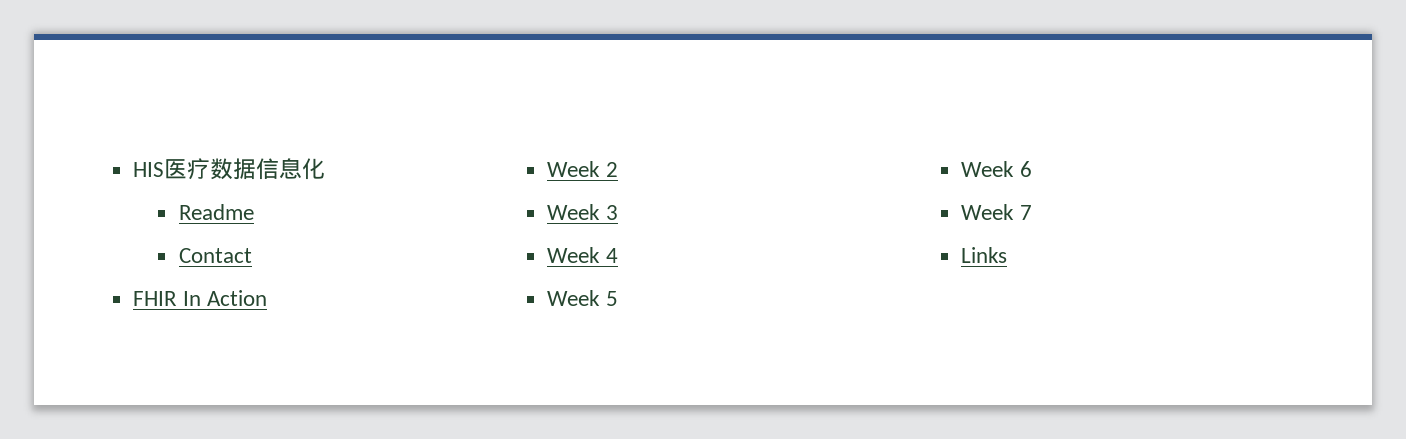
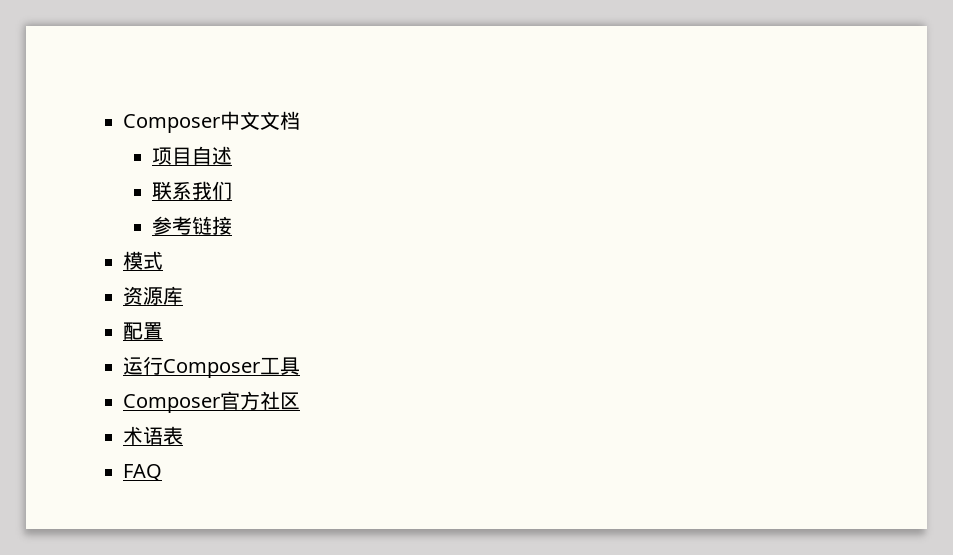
[133,158,326,180] [178,204,254,220] [178,248,252,263] [133,290,267,306] [547,161,618,177] [547,204,618,220] [547,247,618,263] [547,290,618,306] [961,161,1032,177] [961,204,1032,220] [961,247,1008,263] HIS医疗数据信息化 // Readme // Contact // FHIR In Action // Week 2 // Week 3 // Week 4 // Week 5 // Week 6 // Week 7 // Links -> [123,111,300,133] [152,146,233,165] [152,181,233,200] [152,216,233,235] [123,251,163,270] [123,286,183,306] [123,322,163,340] [123,356,300,378] [123,391,300,413] [123,426,183,445] [123,464,162,481] Composer中文文档 // 项目自述 // 联系我们 // 参考链接 // 模式 // 资源库 // 配置 // 运行Composer工具 // Composer官方社区 // 术语表 // FAQ

